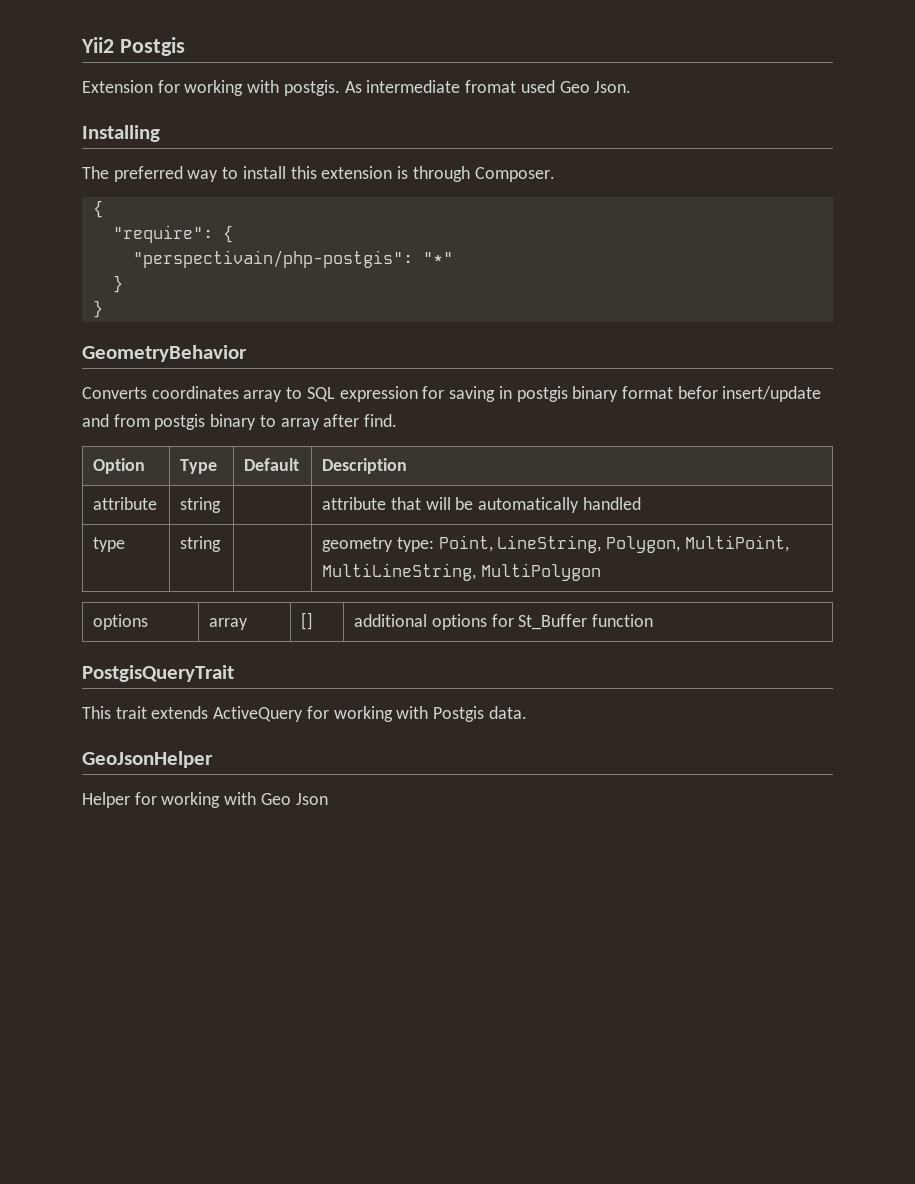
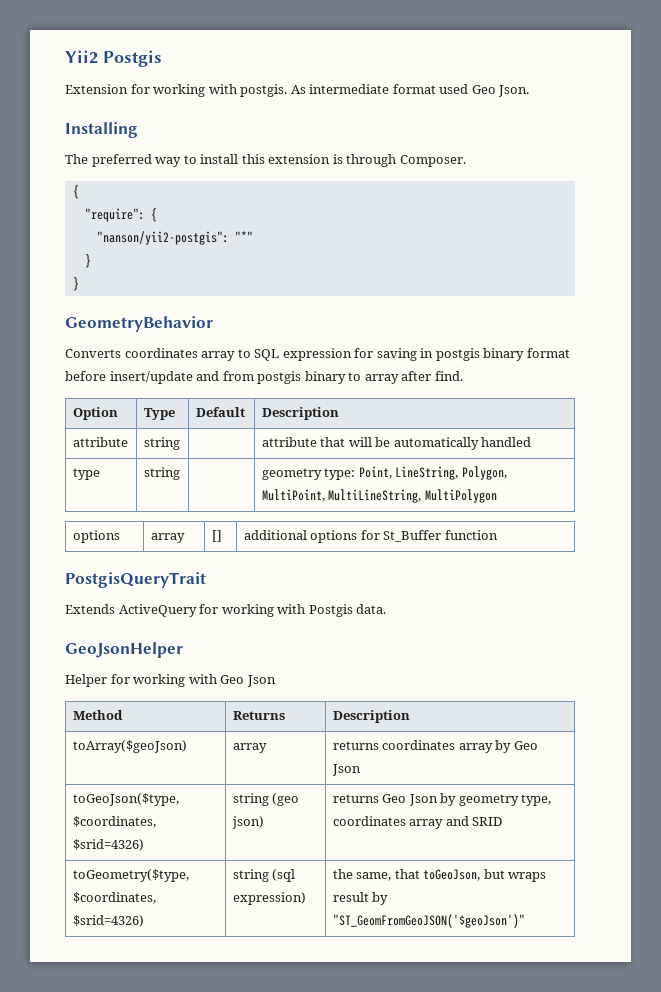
[465,80,517,93] fromat -> [392,84,436,94] format
[132,250,413,268] "perspectivain/php-postgis": -> [96,231,229,245] "nanson/yii2-postgis":
[677,386,718,399] befor -> [65,371,106,381] before
[82,706,209,719] This trait extends -> [65,604,115,614] Extends
(328, 799) none -> [72,710,123,720] [232,711,285,720] [332,710,410,723] [72,740,187,753] [232,743,267,753] [332,740,538,753] [331,764,361,776] [72,793,179,806] [72,816,156,828] [72,839,144,851] [232,793,300,806] [231,816,264,829] [332,793,552,806] [332,816,503,829] [72,869,189,882] [72,892,156,904] [72,915,144,927] [232,869,296,882] [232,892,306,905] [332,869,547,882] [332,892,389,905] [332,914,525,928] // Method | Returns | Description // toArray($geoJson) | array | returns coordinates array by Geo Json // toGeoJson($type, $coordinates, $srid=4326) | string (geo json) | returns Geo Json by geometry type, coordinates array and SRID // toGeometry($type, $coordinates, $srid=4326) | string (sql expression) | the same, that toGeoJson, but wraps result by "ST_GeomFromGeoJSON('$geoJson')"

